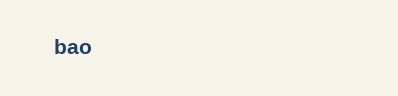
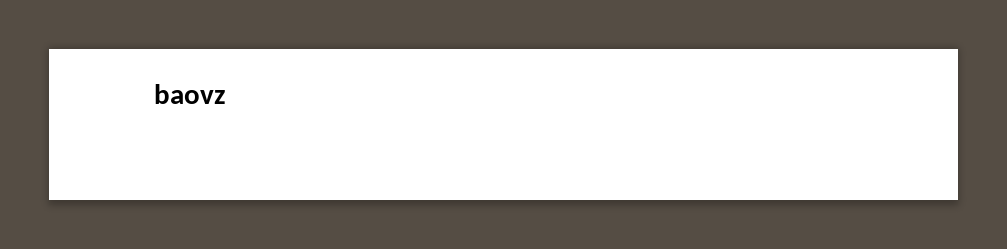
[54,39,92,54] bao -> [154,84,226,104] baovz

